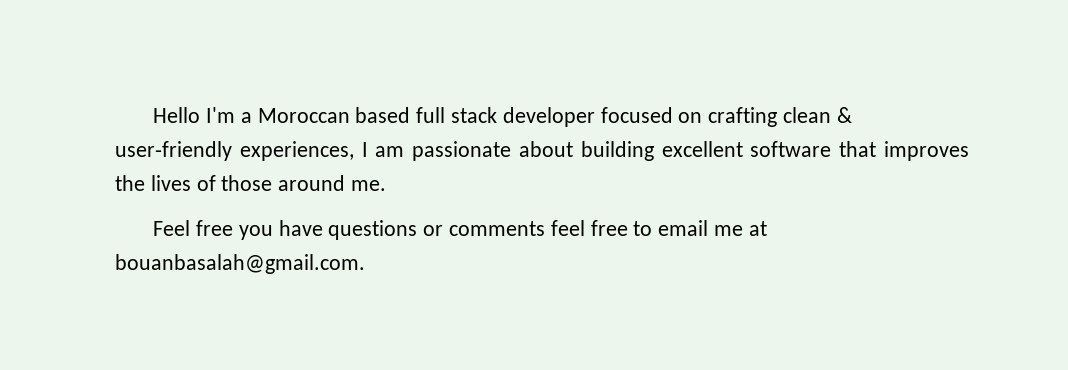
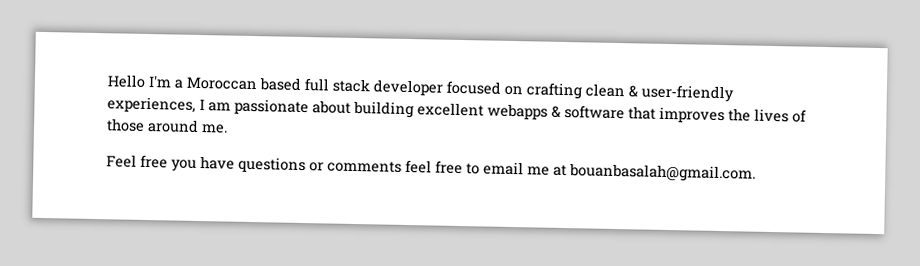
(743, 149) none -> [487,103,561,120] webapps &

